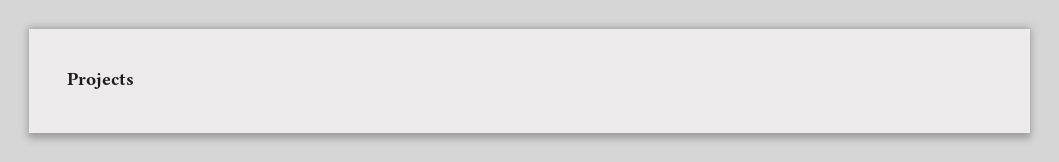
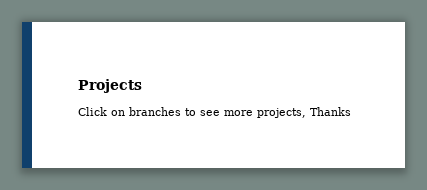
(134, 80) none -> [78,107,351,118] // Click on branches to see more projects, Thanks

